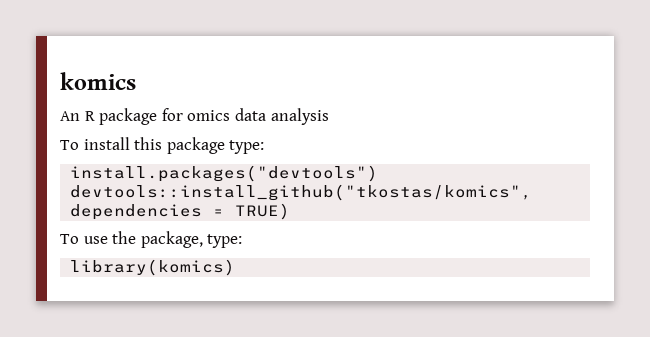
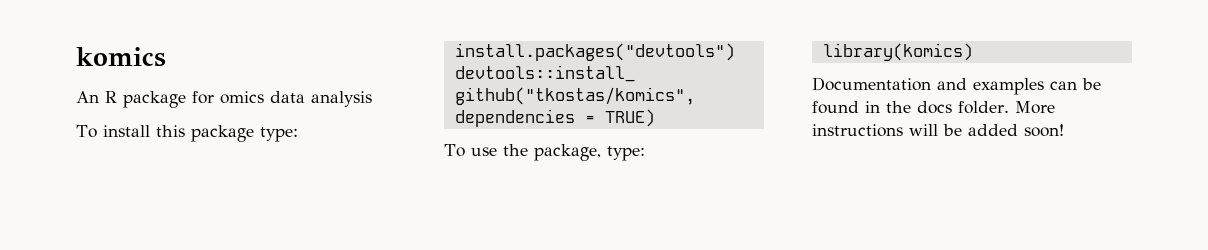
(236, 267) none -> [812,77,1101,95] [812,101,1055,114] [812,124,1064,137] // Documentation and examples can be found in the docs folder. More instructions will be added soon!

